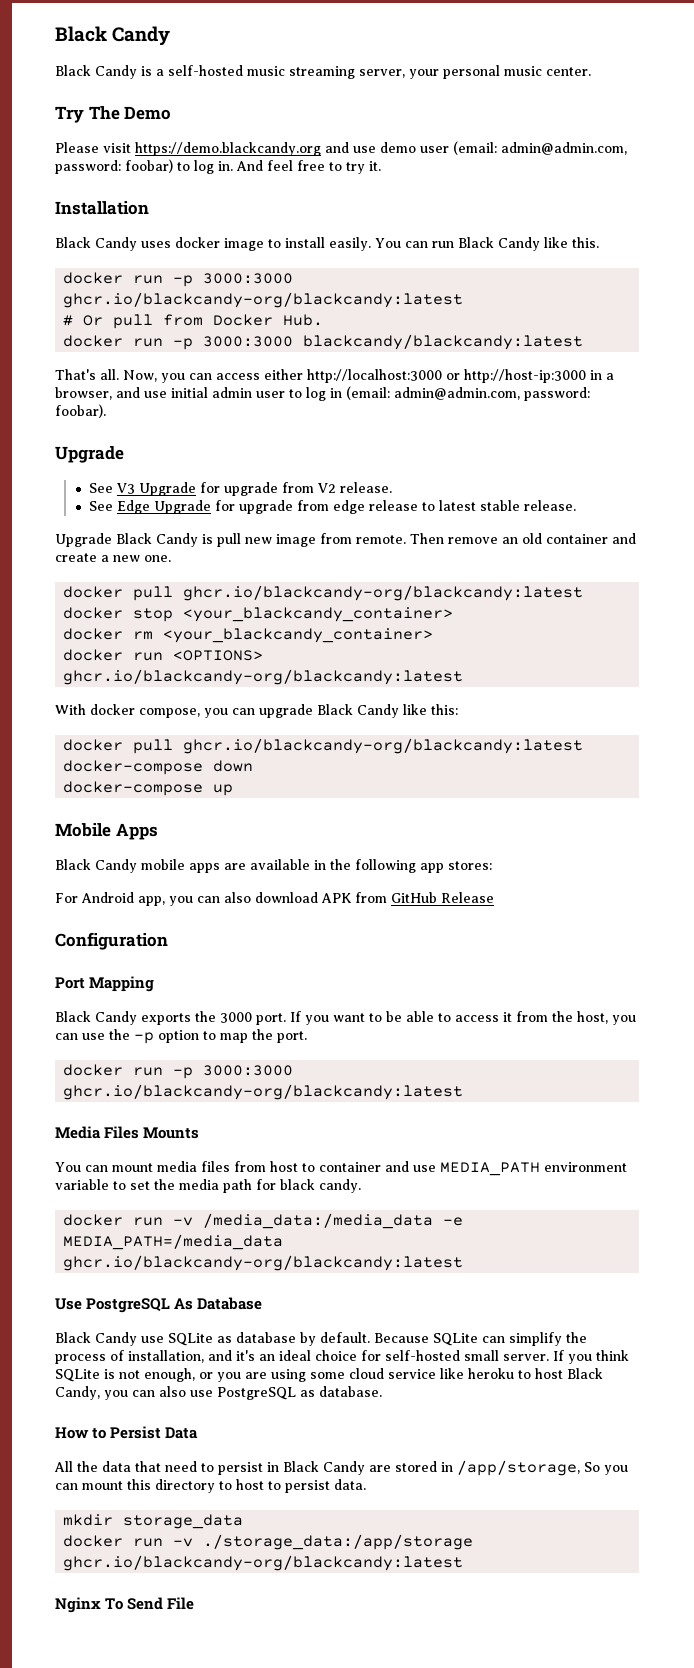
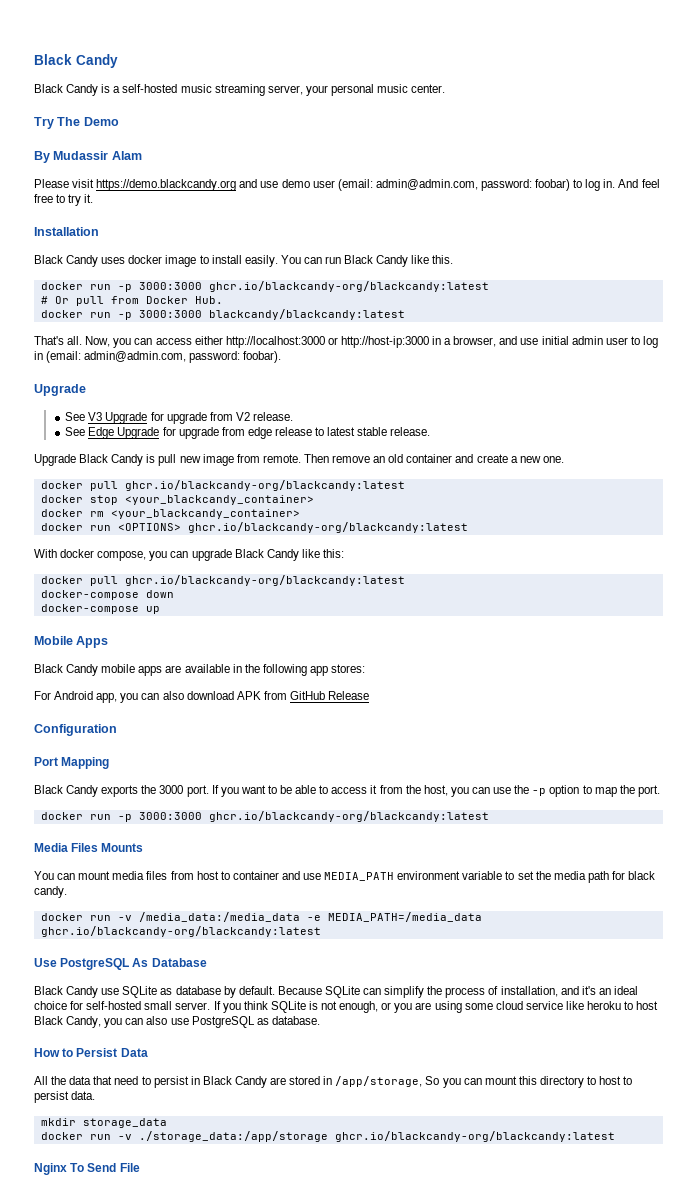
(172, 113) none -> [34,151,142,163] // By Mudassir Alam

